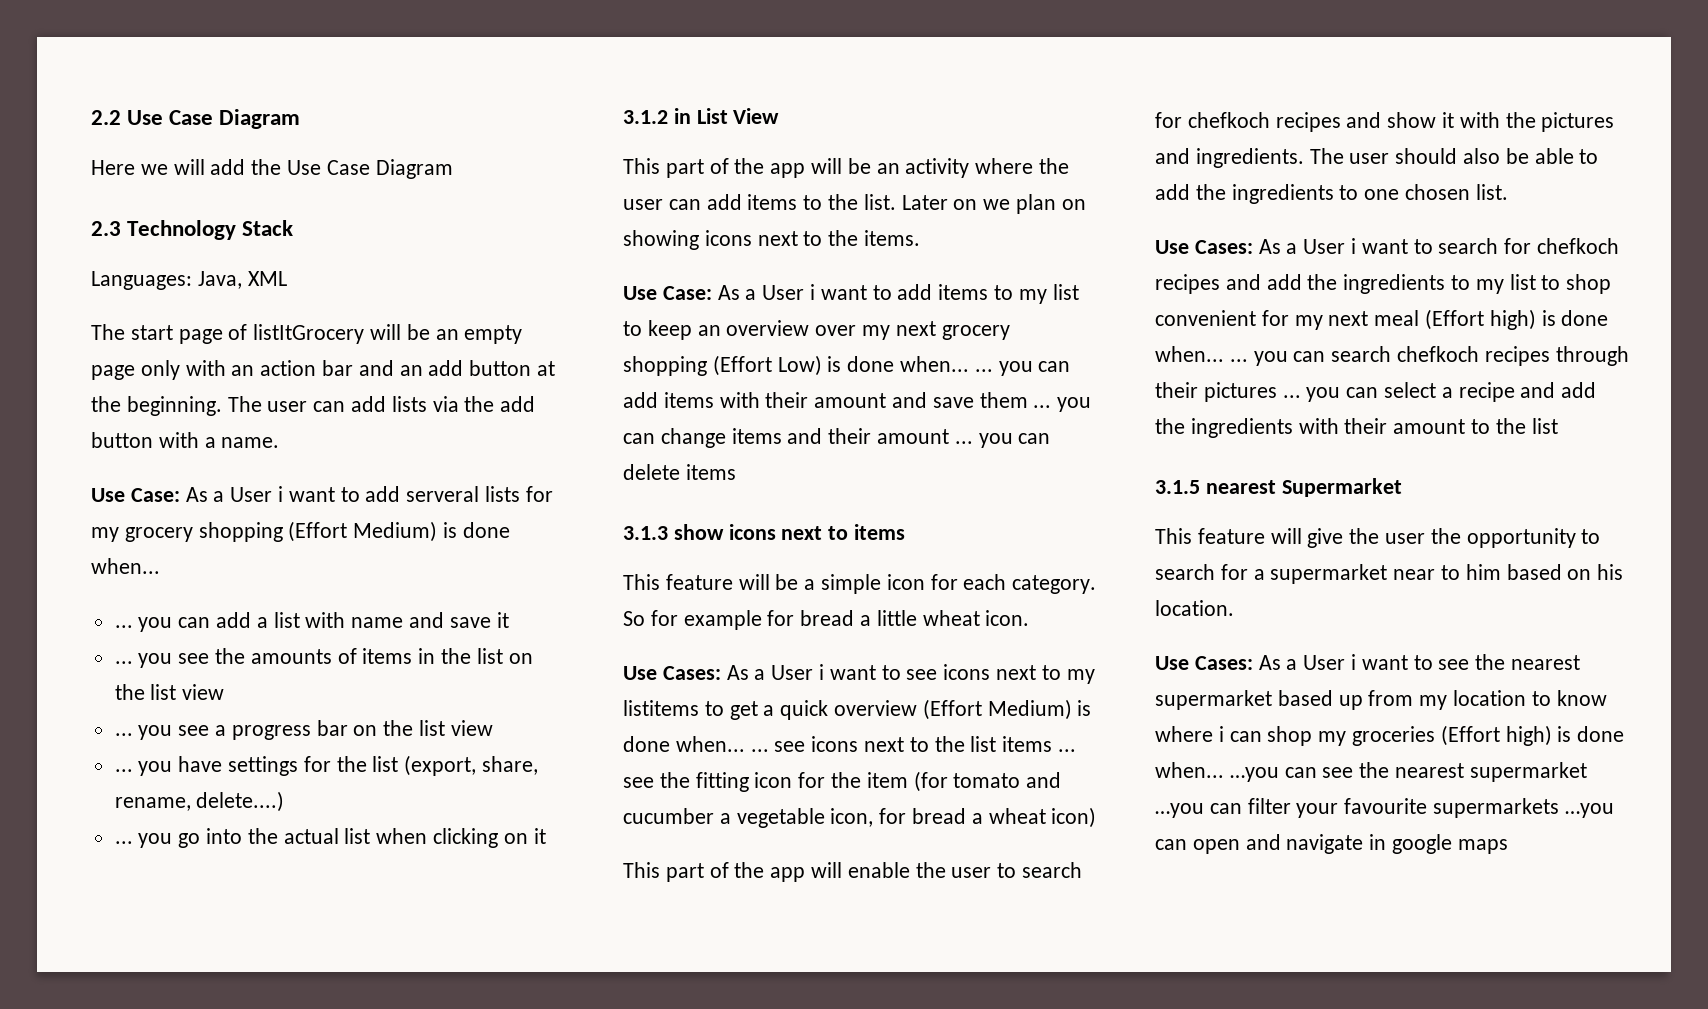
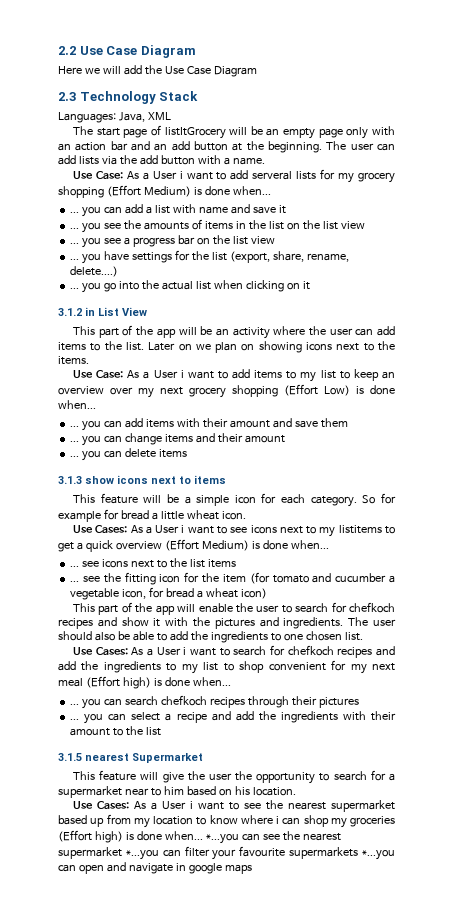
(970, 364) none -> (96, 404) //
(1028, 400) none -> (348, 423) //
(950, 436) none -> (285, 439) //
(745, 744) none -> (329, 544) //
(1053, 744) none -> (236, 563) //
(1224, 354) none -> (231, 681) //
(1277, 392) none -> (359, 702) //
[1229,767,1279,782] …you -> [205,834,239,844] *...you
[1155,803,1204,818] …you -> [125,850,159,860] *...you
[1564,803,1614,818] …you -> [362,850,396,860] *...you

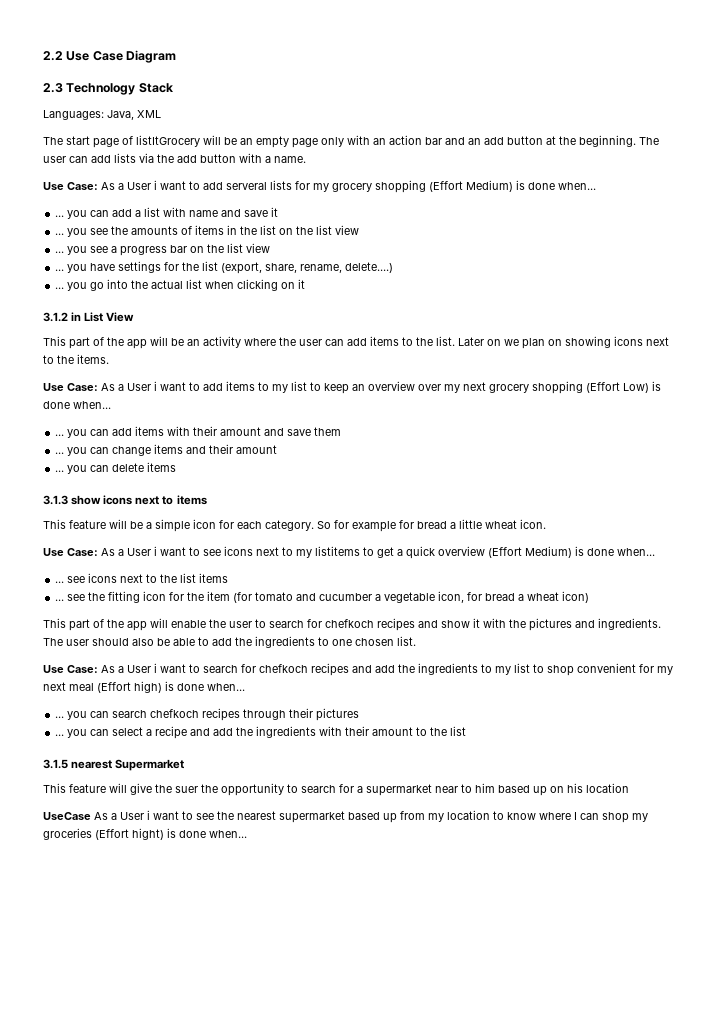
[58,65,257,77] // Here we will add the Use Case Diagram -> (177, 56) none
[95,525,128,533] Cases: -> [67,548,98,556] Case:
[95,647,128,655] Cases: -> [67,665,98,673] Case:
[208,773,232,780] user -> [175,786,198,793] suer
(216, 791) none -> [533,786,547,796] up
[252,787,296,796] [73,801,130,809] location. // Use Cases: -> [586,783,629,793] [43,812,91,820] location // UseCase
[276,816,279,824] i -> [574,812,577,820] I
[94,831,341,844] [58,846,396,860] [58,862,252,874] high) is done when... *...you can see the nearest supermarket *...you can filter your favourite supermarkets *...you can open and navigate in google maps -> [132,828,247,840] hight) is done when...

